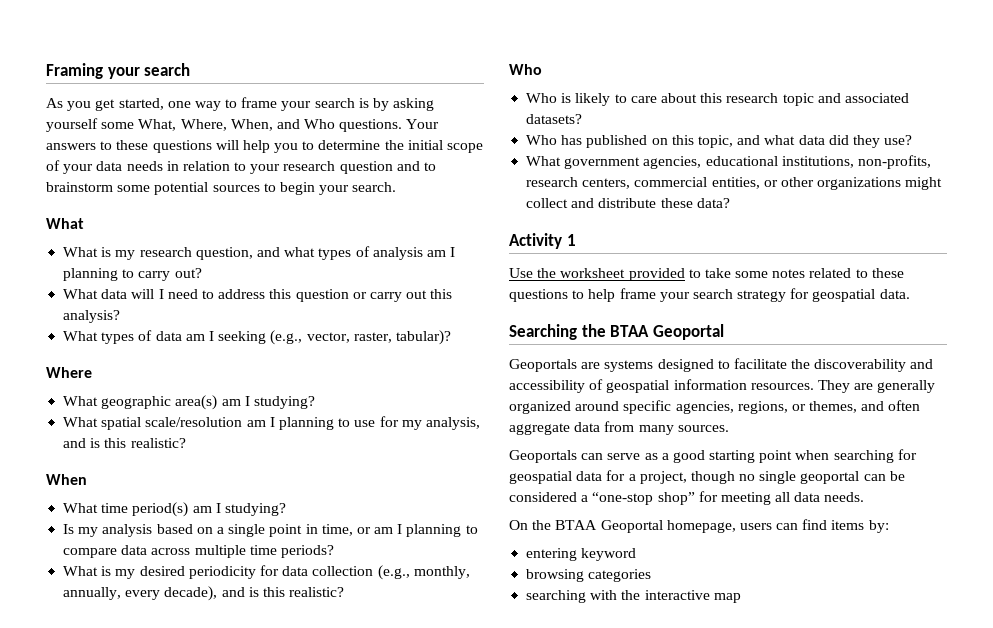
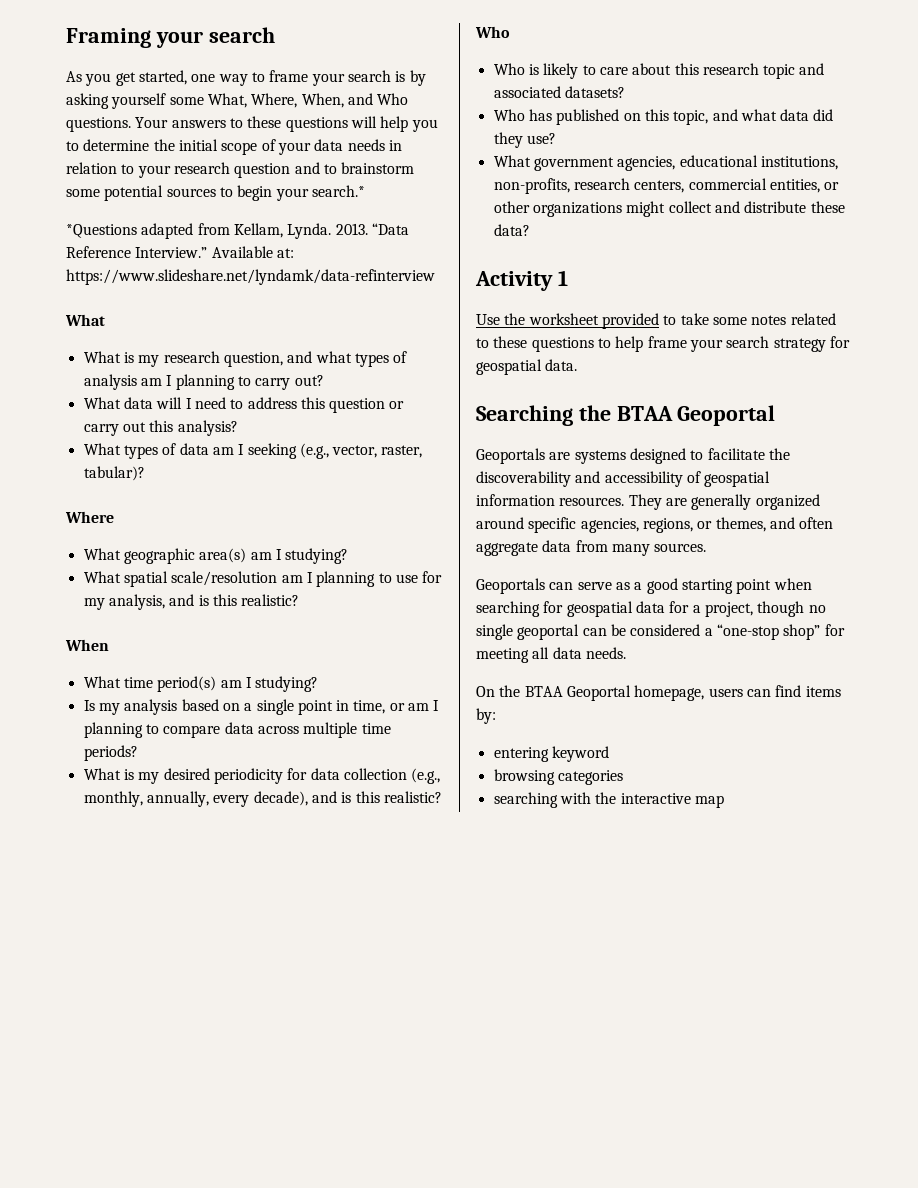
[352,182,397,192] search. -> [311,185,365,197] [66,223,409,239] [66,246,294,258] [66,269,435,285] search.* // *Questions adapted from Kellam, Lynda. 2013. “Data Reference Interview.” Available at: https://www.slideshare.net/lyndamk/data-refinterview

